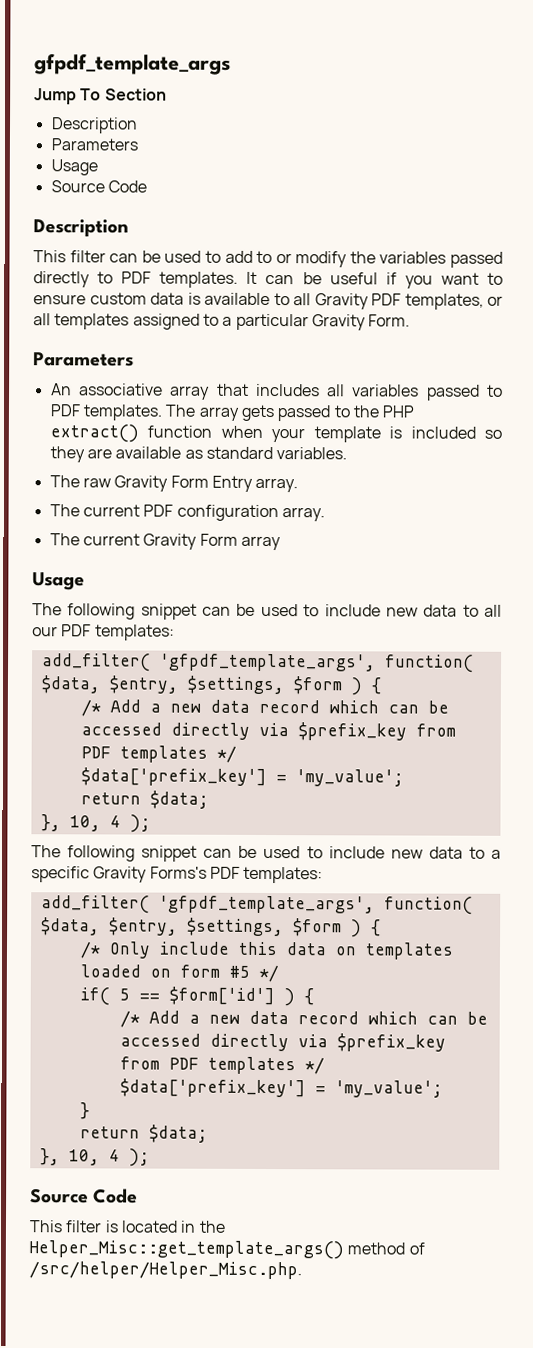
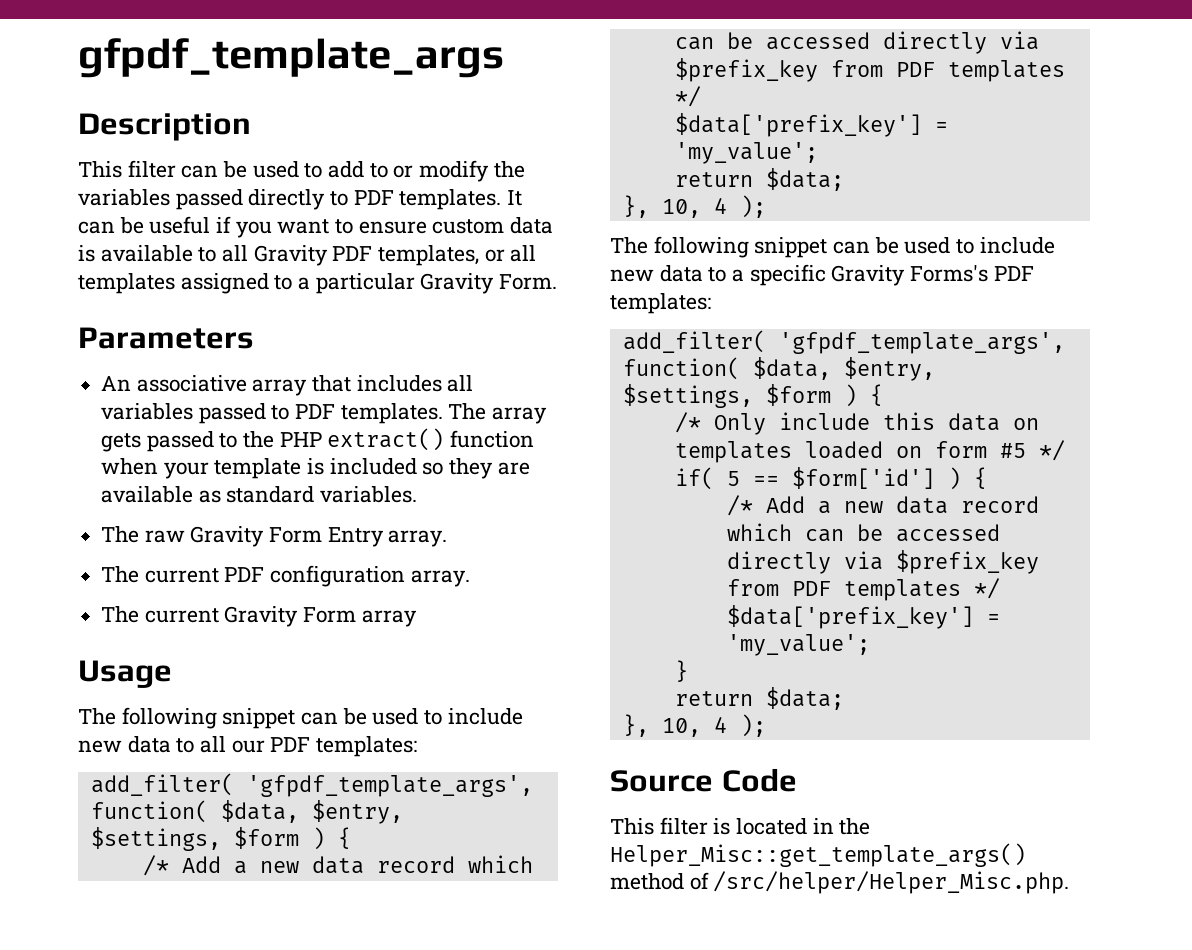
[34,88,167,105] [50,117,138,134] [50,138,138,151] [50,159,98,176] [50,180,147,193] // Jump To Section // Description // Parameters // Usage // Source Code -> (504, 58) none

